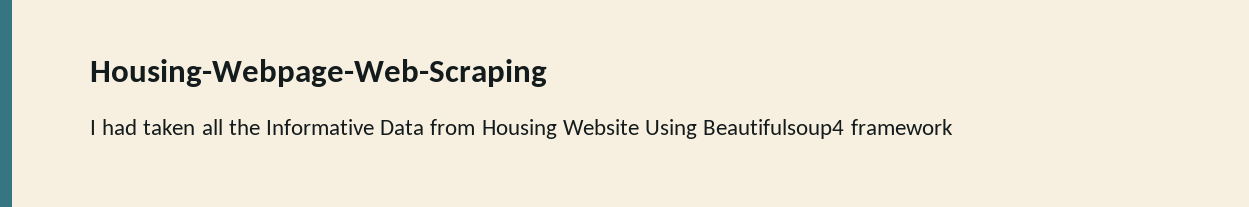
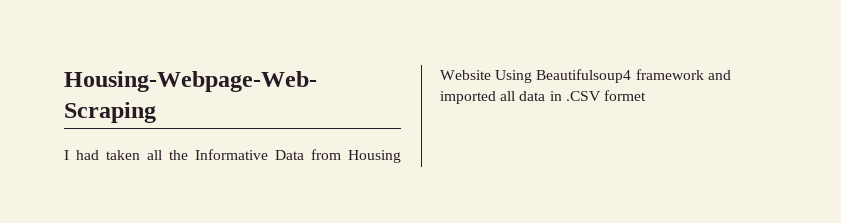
(953, 127) none -> [707,70,731,80] [440,90,646,104] and imported all data in .CSV formet

